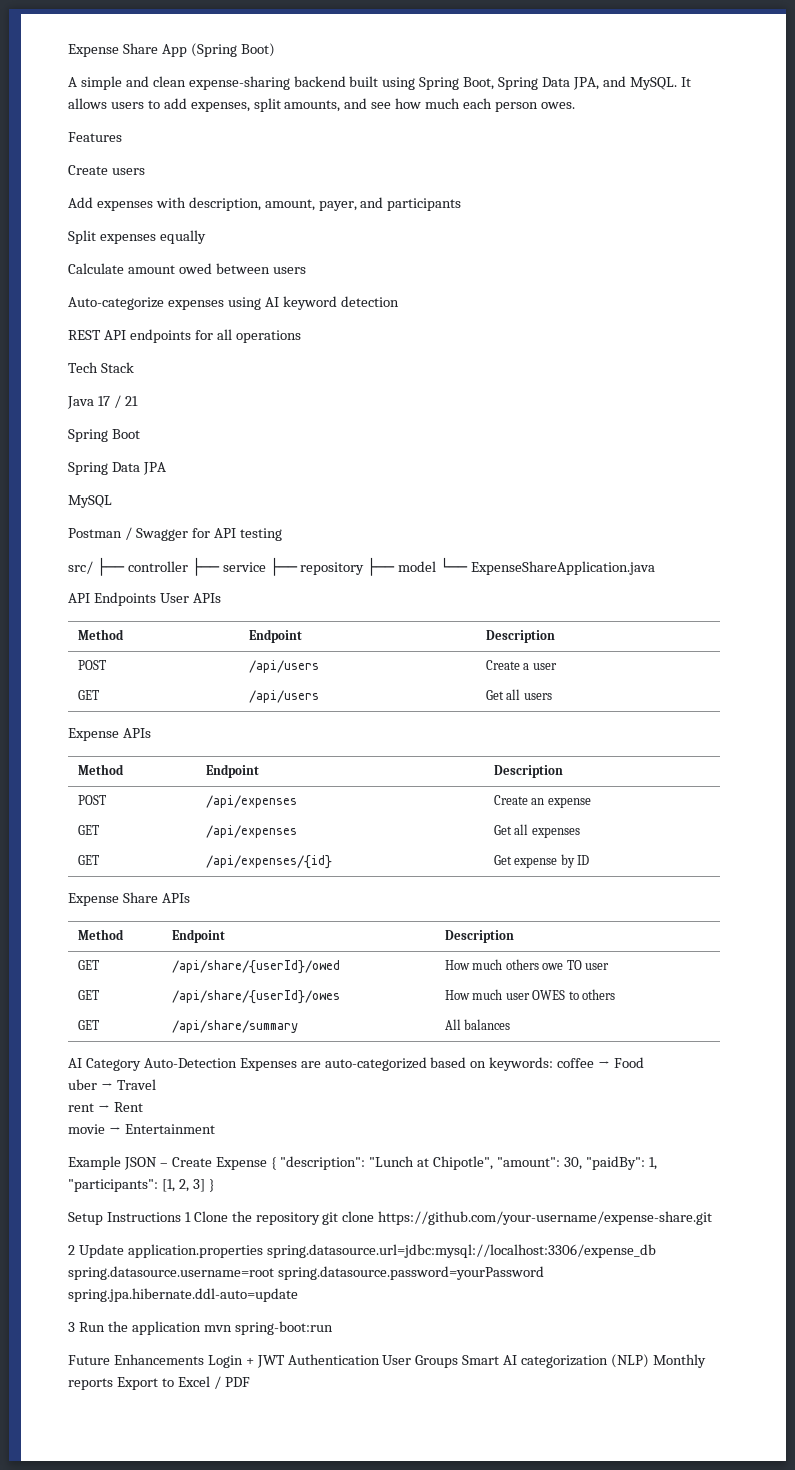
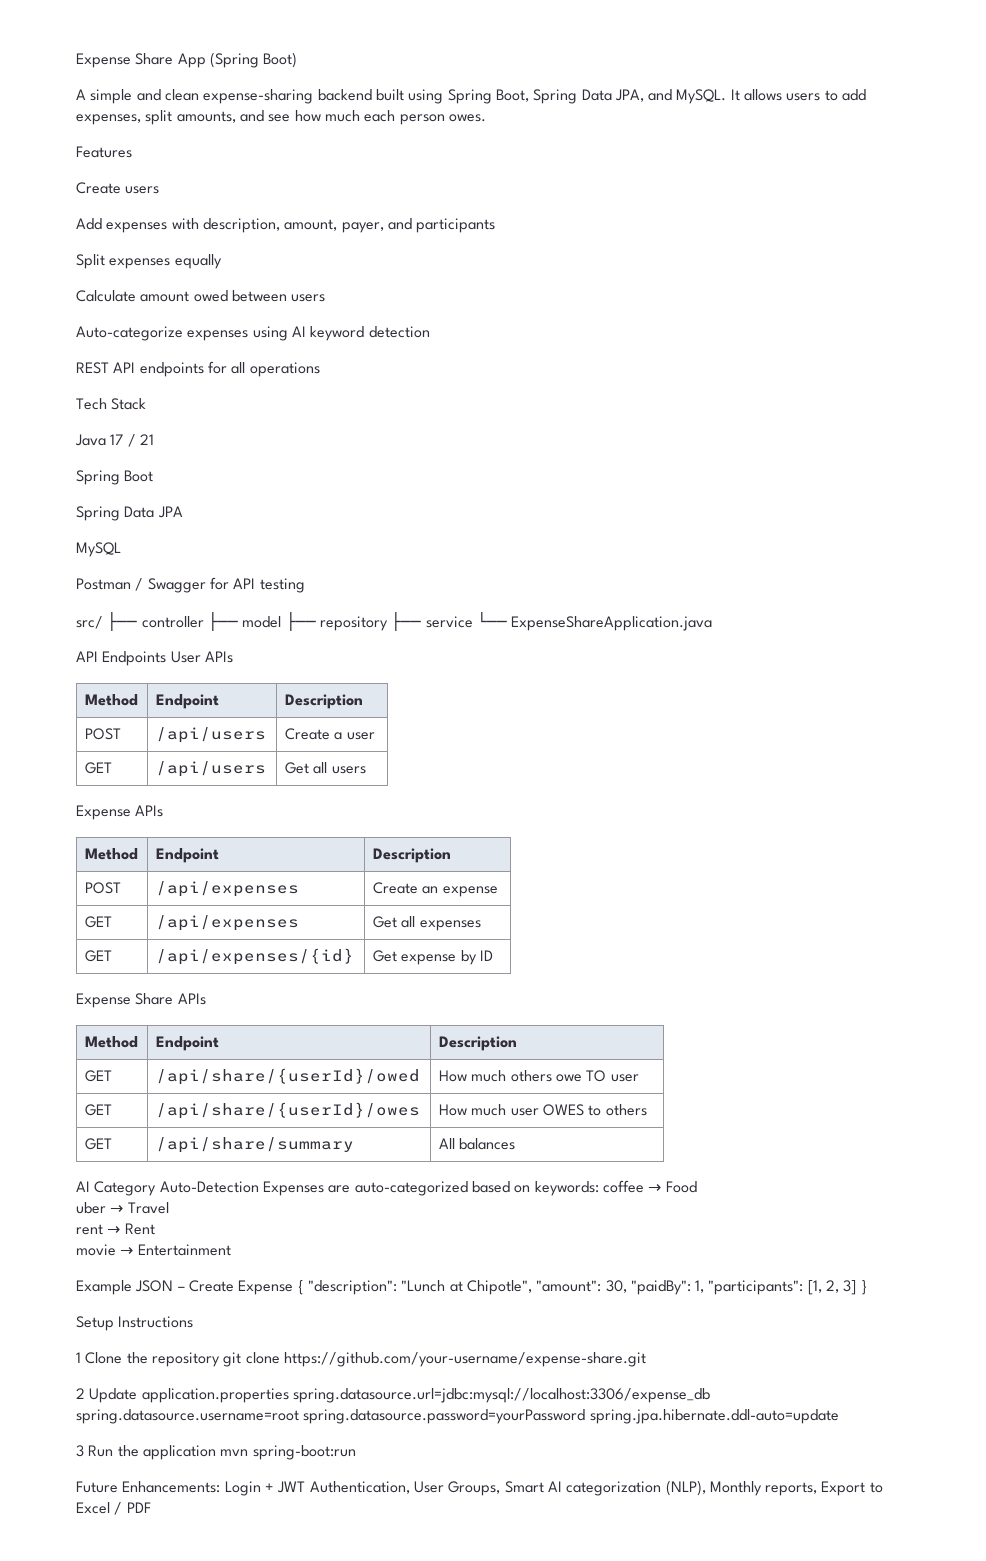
[222,562,266,572] service -> [242,616,282,628] model
[398,561,437,572] model -> [425,616,473,628] service
(181, 1217) none -> (194, 1322) //
[113,1354,204,1365] Enhancements -> [122,1481,221,1493] Enhancements:
[287,1354,706,1368] [68,1378,113,1390] Authentication User Groups Smart AI categorization (NLP) Monthly reports -> [309,1480,818,1496] Authentication, User Groups, Smart AI categorization (NLP), Monthly reports,

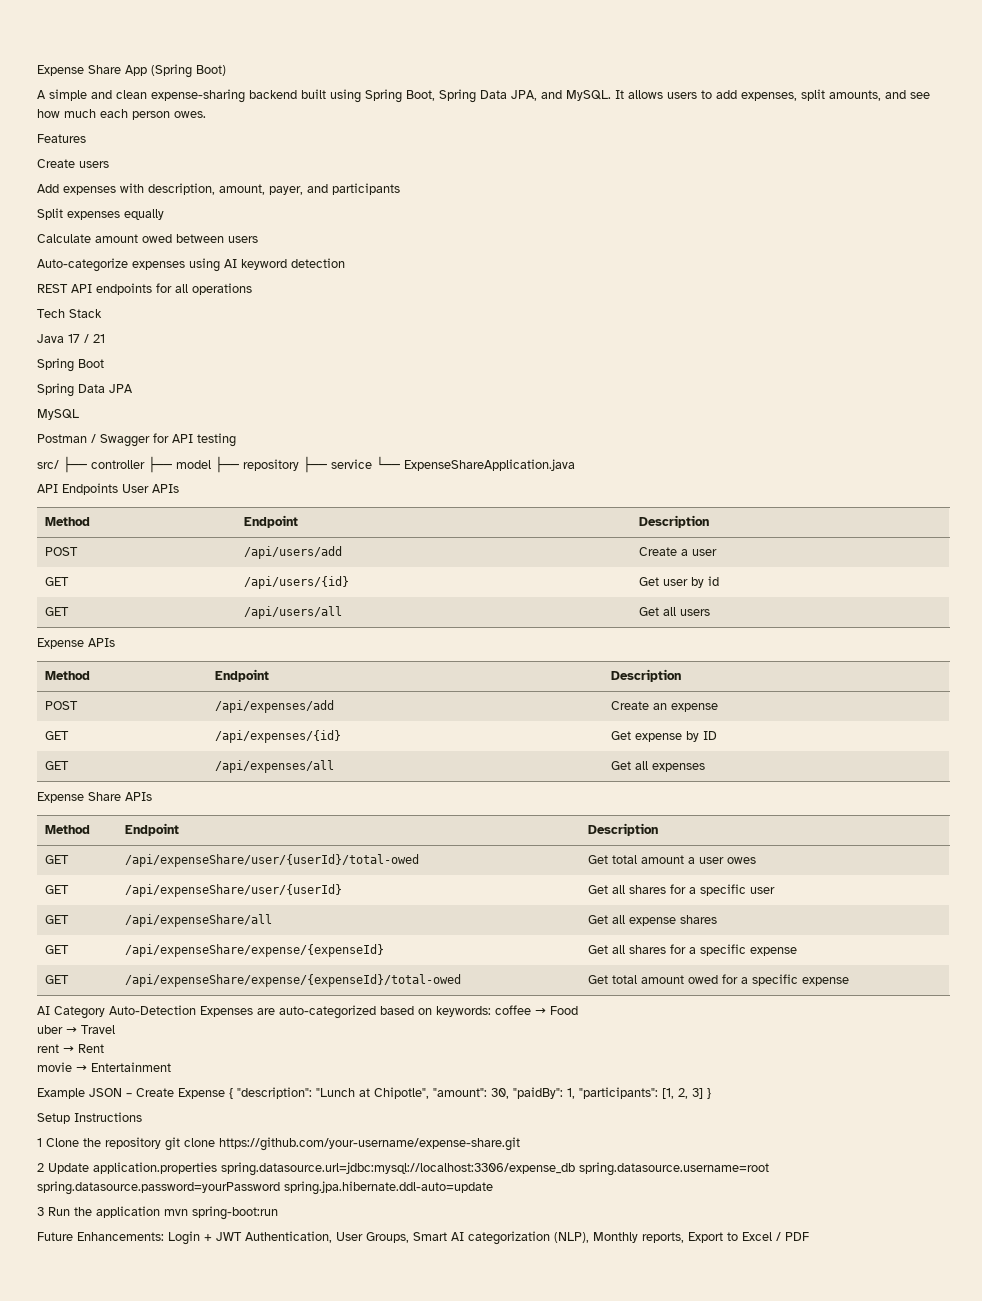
[155,727,266,743] /api/users -> [243,546,342,559] /api/users/add
[155,761,266,777] /api/users -> [243,576,349,589] [638,576,719,588] [44,607,69,616] [243,606,342,619] /api/users/{id} | Get user by id // GET | /api/users/all
[155,881,299,897] /api/expenses -> [214,700,334,713] /api/expenses/add
[84,916,112,928] [155,915,299,931] [372,916,481,931] // GET | /api/expenses | Get all expenses -> (718, 707) none
(493, 955) none -> [44,761,69,770] [214,760,334,773] [610,761,705,772] // GET | /api/expenses/all | Get all expenses
[155,1068,420,1085] [438,1070,639,1082] [84,1104,112,1116] [155,1102,420,1119] [438,1104,647,1116] [84,1138,112,1150] [155,1137,354,1153] [438,1138,516,1150] /api/share/{userId}/owed | How much others owe TO user // GET | /api/share/{userId}/owes | How much user OWES to others // GET | /api/share/summary | All balances -> [124,854,419,867] [587,855,756,864] [44,885,69,894] [124,884,342,897] [587,884,775,896] [44,915,69,924] [124,914,272,927] [587,915,717,926] [44,945,69,954] [124,944,384,957] [587,944,797,956] [44,975,69,984] [124,974,461,987] [587,974,849,986] /api/expenseShare/user/{userId}/total-owed | Get total amount a user owes // GET | /api/expenseShare/user/{userId} | Get all shares for a specific user // GET | /api/expenseShare/all | Get all expense shares // GET | /api/expenseShare/expense/{expenseId} | Get all shares for a specific expense // GET | /api/expenseShare/expense/{expenseId}/total-owed | Get total amount owed for a specific expense

